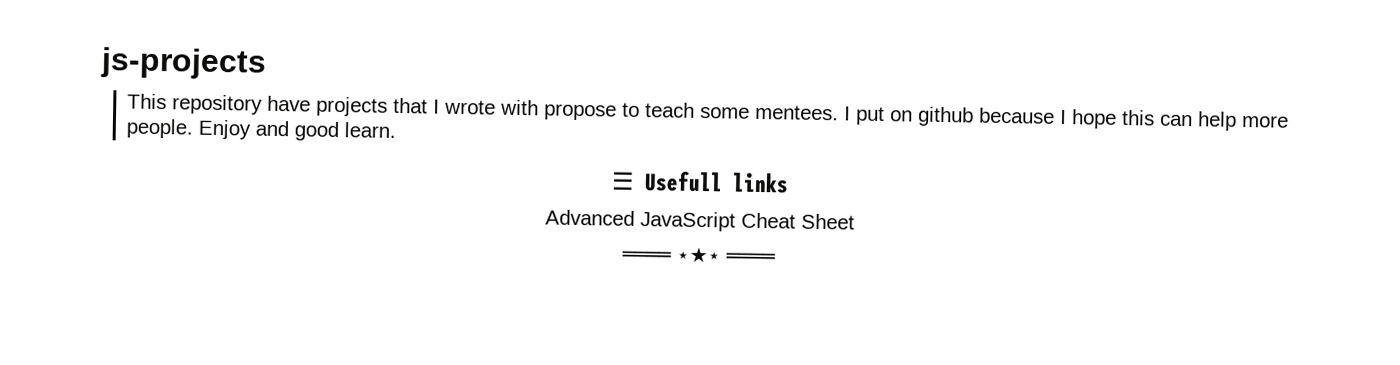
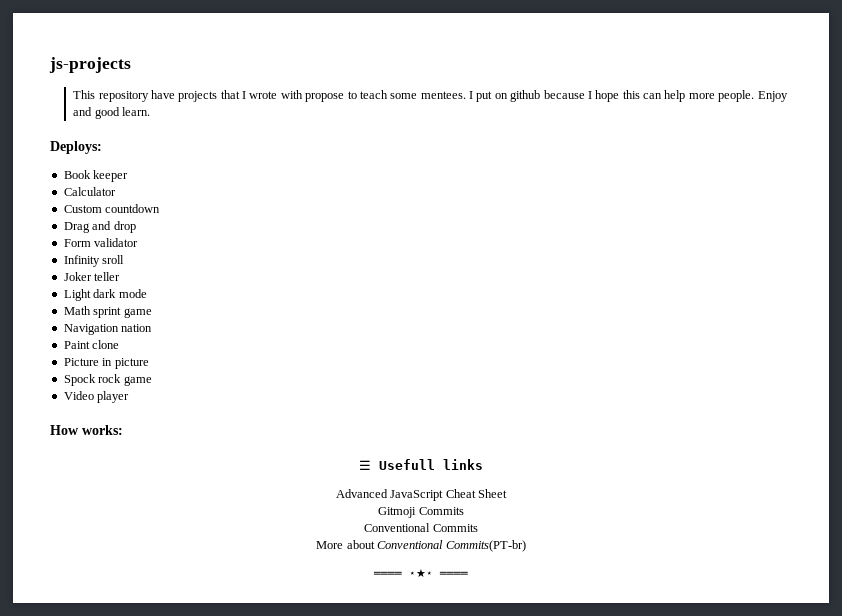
(397, 130) none -> [50,141,102,154] [63,170,129,182] [63,187,116,196] [63,204,161,213] [63,221,136,233] [63,238,139,247] [63,255,125,267] [63,272,121,281] [63,289,147,301] [63,306,152,318] [63,324,153,335] [63,340,120,349] [63,358,149,369] [63,374,152,386] [63,391,130,403] [50,425,123,435] // Deploys: // Book keeper // Calculator // Custom countdown // Drag and drop // Form validator // Infinity sroll // Joker teller // Light dark mode // Math sprint game // Navigation nation // Paint clone // Picture in picture // Spock rock game // Video player // How works:
(855, 221) none -> [378,507,464,518] [364,523,478,532] [316,540,526,552] // Gitmoji Commits // Conventional Commits // More about Conventional Commits(PT-br)

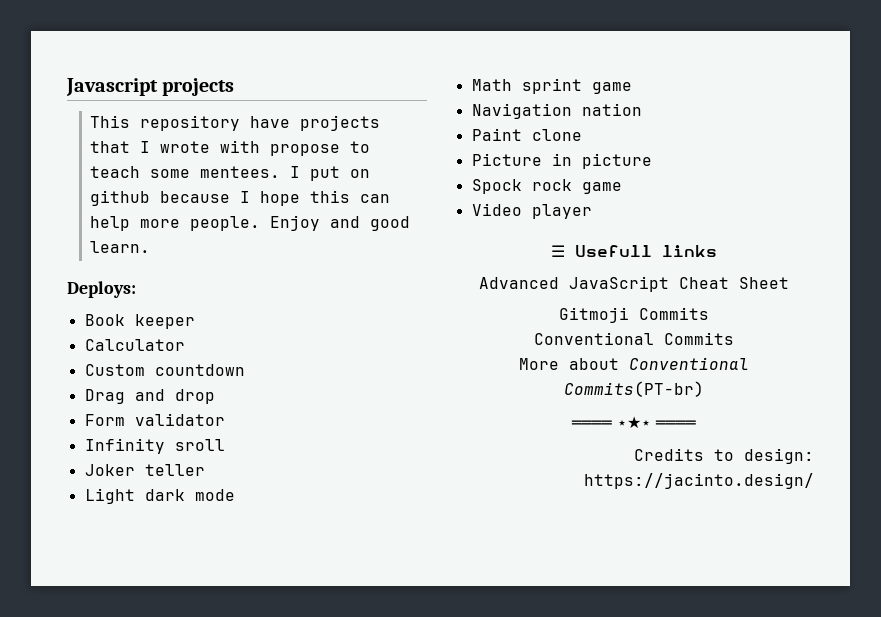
[49,57,131,73] js-projects -> [66,78,235,96] Javascript projects
[50,425,123,435] // How works: -> (592, 211) none
(468, 574) none -> [634,448,814,464] [584,473,814,489] // Credits to design: https://jacinto.design/

